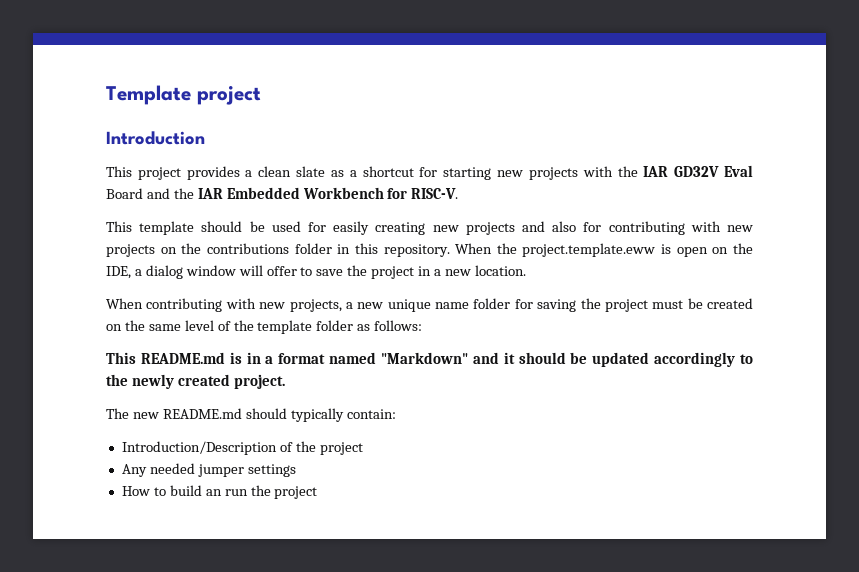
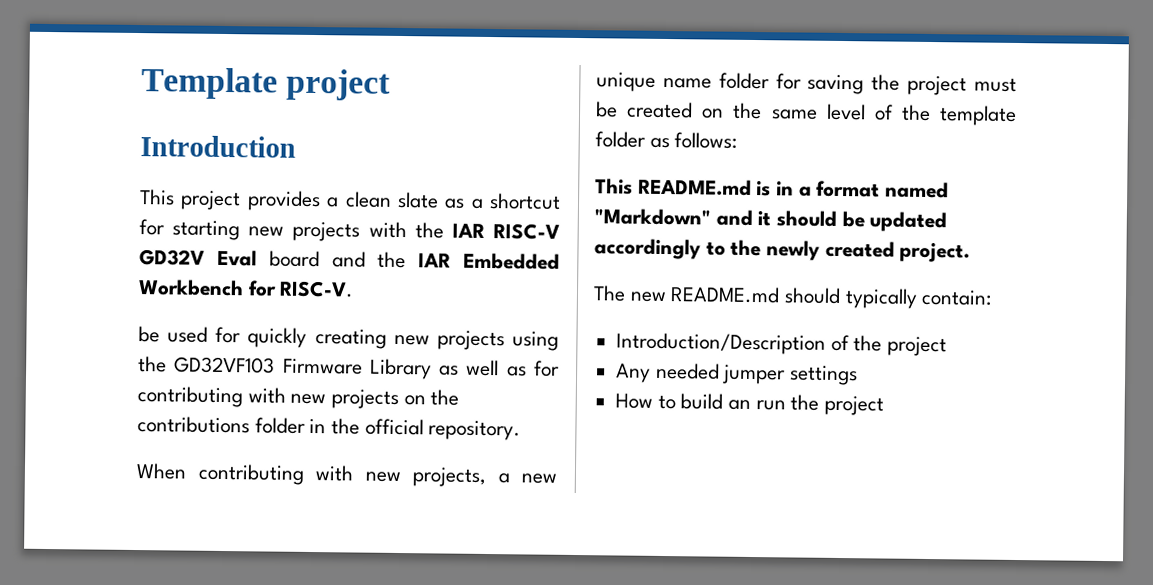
(669, 171) none -> [493,223,560,240] RISC-V
[106,188,143,199] Board -> [268,250,320,268] board
[106,221,243,235] This template should -> (355, 289) none
[333,221,370,235] easily -> [247,327,308,348] quickly
[521,221,577,232] and also -> [512,331,559,351] [138,356,527,380] using the GD32VF103 Firmware Library as well as
[354,243,378,254] this -> [331,418,424,436] the official
[455,243,753,257] [106,265,526,279] When the project.template.eww is open on the IDE, a dialog window will offer to save the project in a new location. -> (522, 430) none

